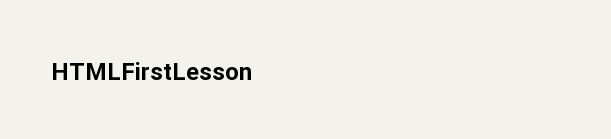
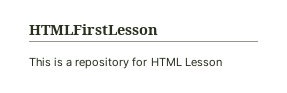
(252, 71) none -> [29,57,222,69] // This is a repository for HTML Lesson

